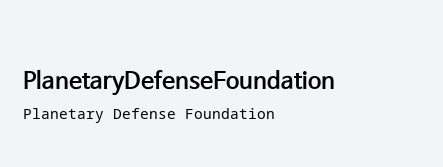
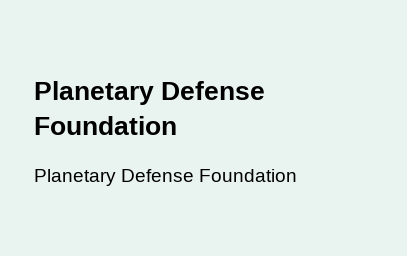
[23,69,335,96] PlanetaryDefenseFoundation -> [34,81,266,105] [34,116,177,135] Planetary Defense Foundation

